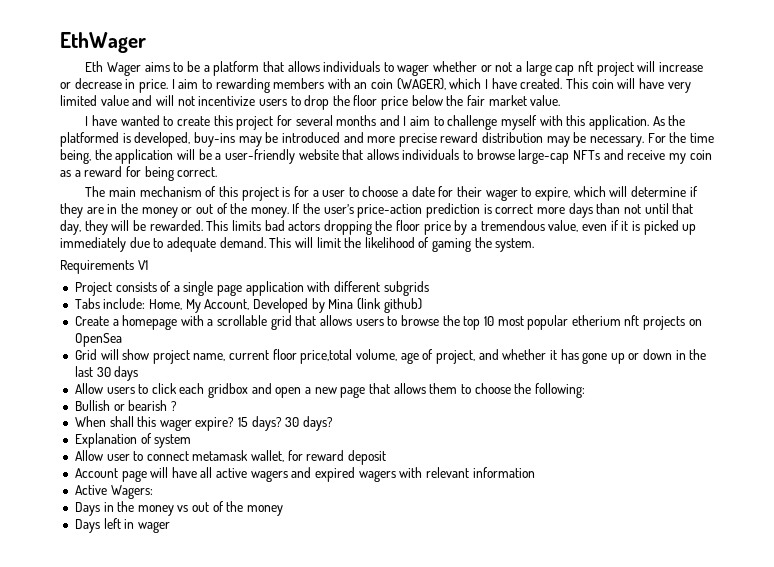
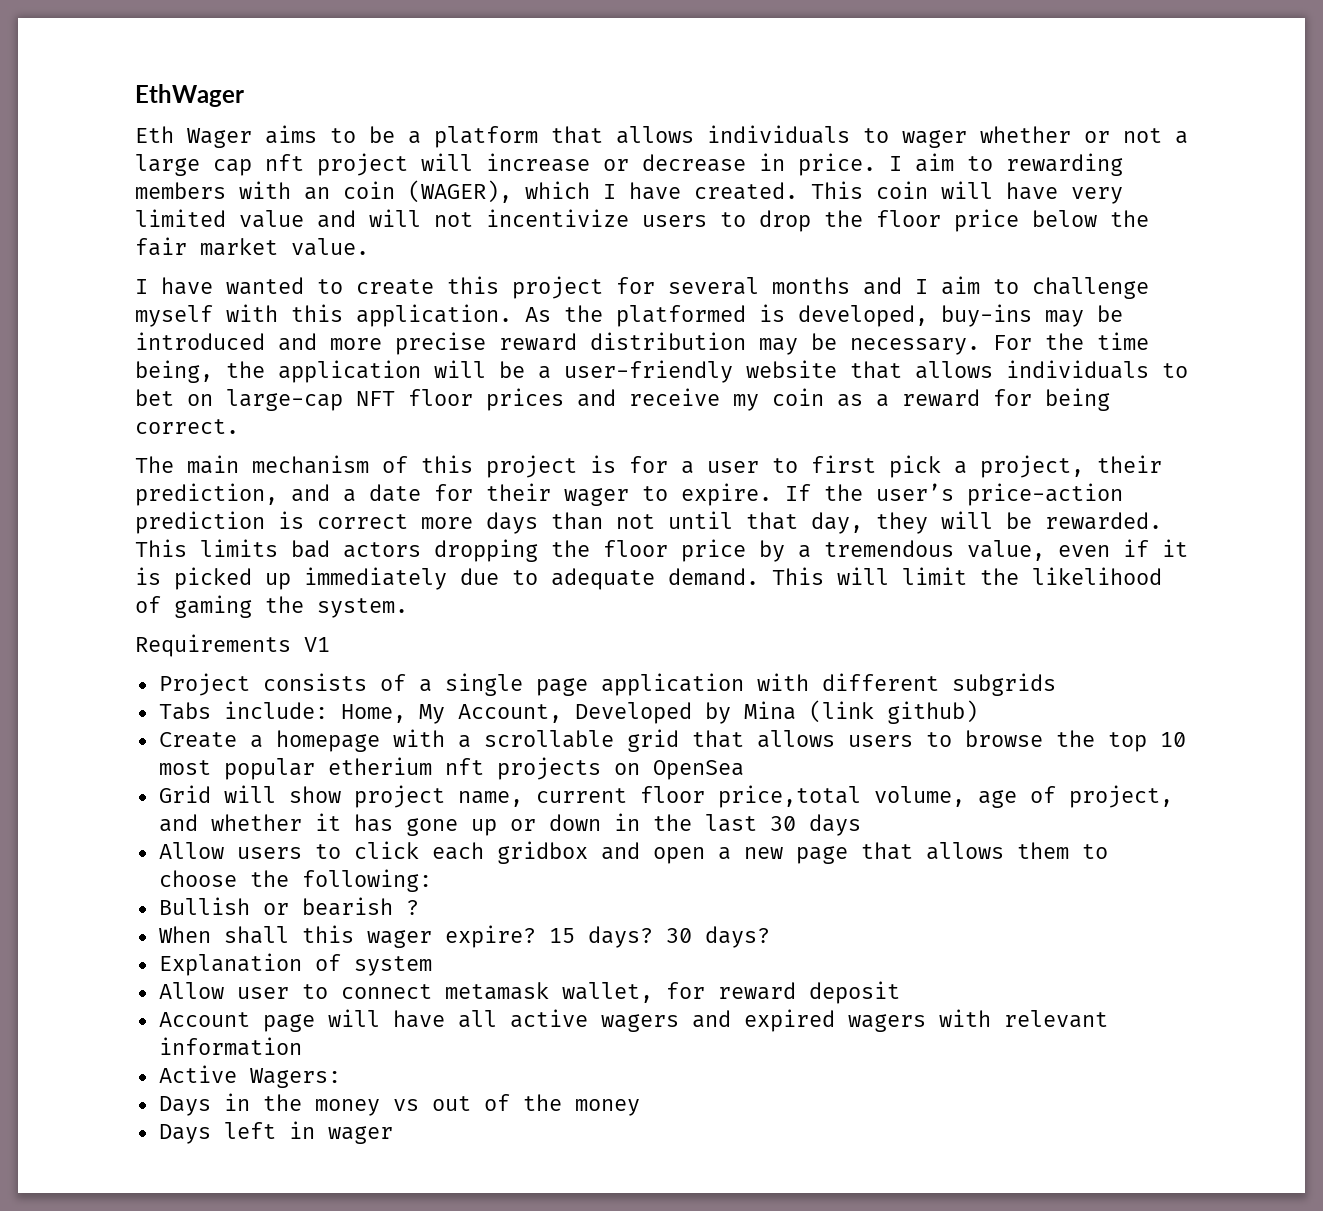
[476,149,601,164] browse large-cap NFTs -> [135,388,564,411] bet on large-cap NFT floor prices
[362,186,399,197] choose -> [811,455,1162,478] [135,483,330,506] first pick a project, their prediction, and
[534,186,698,201] [60,203,289,218] expire, which will determine if they are in the money or out of the money. -> [681,483,772,506] expire.

